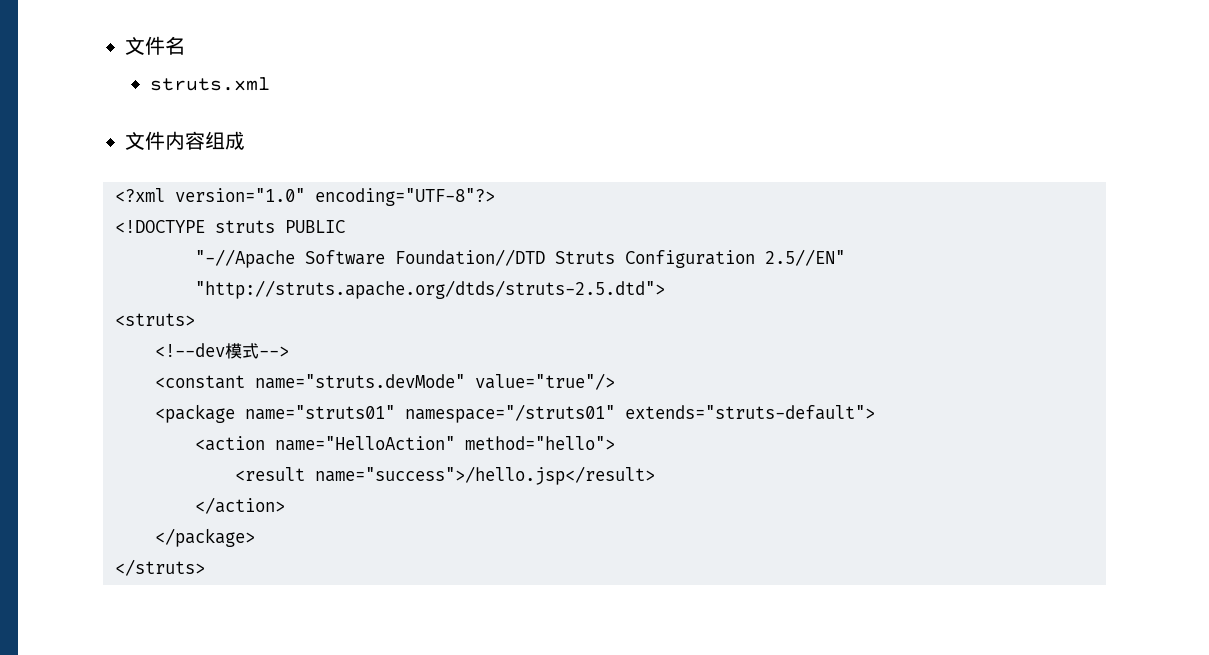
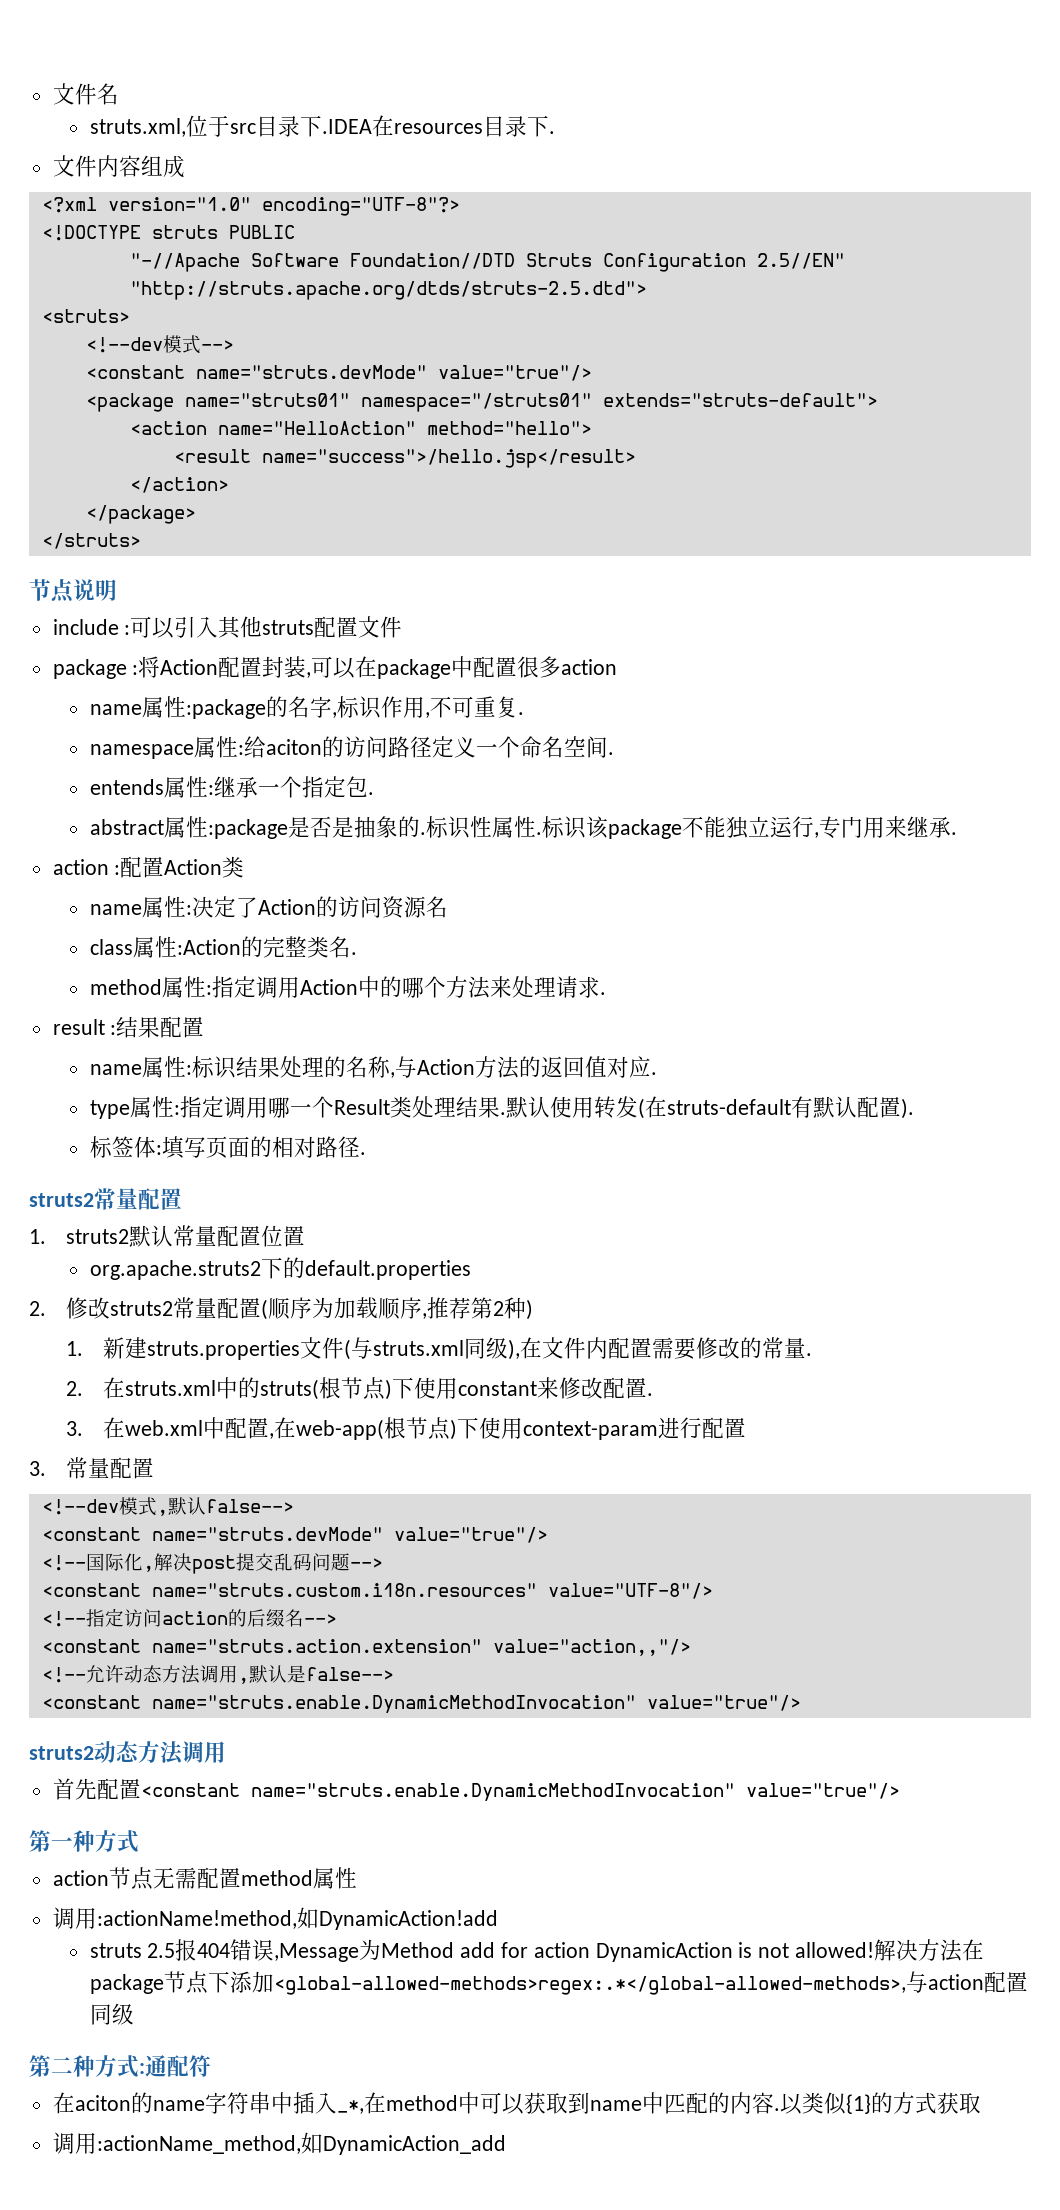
[149,77,270,91] struts.xml -> [89,115,555,137] struts.xml,位于src目录下.IDEA在resources目录下.
(205, 567) none -> [29,579,117,603] [52,616,403,639] [52,656,618,679] [89,696,524,719] [89,736,614,759] [89,776,374,798] [89,816,957,839] [52,856,245,878] [89,896,448,919] [89,936,357,958] [89,976,606,999] [52,1016,205,1038] [89,1056,657,1079] [89,1096,914,1119] [89,1136,366,1159] [29,1188,182,1210] [29,1225,305,1247] [89,1257,471,1280] [29,1297,533,1320] [65,1337,812,1360] [65,1377,653,1400] [65,1417,746,1440] [29,1457,154,1479] [41,1497,294,1516] [41,1527,548,1543] [41,1553,383,1574] [41,1583,713,1599] [41,1608,337,1627] [41,1639,691,1656] [41,1665,394,1684] [41,1695,801,1713] [29,1741,226,1765] [52,1778,900,1801] [29,1830,139,1853] [52,1867,357,1890] [52,1907,498,1930] [89,1939,984,1962] [89,1971,1028,1995] [89,2003,134,2025] [29,2055,211,2078] [52,2092,981,2115] [52,2132,506,2155] // 节点说明 // include :可以引入其他struts配置文件 // package :将Action配置封装,可以在package中配置很多action // name属性:package的名字,标识作用,不可重复. // namespace属性:给aciton的访问路径定义一个命名空间. // entends属性:继承一个指定包. // abstract属性:package是否是抽象的.标识性属性.标识该package不能独立运行,专门用来继承. // action :配置Action类 // name属性:决定了Action的访问资源名 // class属性:Action的完整类名. // method属性:指定调用Action中的哪个方法来处理请求. // result :结果配置 // name属性:标识结果处理的名称,与Action方法的返回值对应. // type属性:指定调用哪一个Result类处理结果.默认使用转发(在struts-default有默认配置). // 标签体:填写页面的相对路径. // struts2常量配置 // 1. struts2默认常量配置位置 // org.apache.struts2下的default.properties // 2.修改struts2常量配置(顺序为加载顺序,推荐第2种) // 1.新建struts.properties文件(与struts.xml同级),在文件内配置需要修改的常量. // 2.在struts.xml中的struts(根节点)下使用constant来修改配置. // 3.在web.xml中配置,在web-app(根节点)下使用context-param进行配置 // 3.常量配置 // <!--dev模式,默认false--> // <constant name="struts.devMode" value="true"/> // <!--国际化,解决post提交乱码问题--> // <constant name="struts.custom.i18n.resources" value="UTF-8"/> // <!--指定访问action的后缀名--> // <constant name="struts.action.extension" value="action,,"/> // <!--允许动态方法调用,默认是false--> // <constant name="struts.enable.DynamicMethodInvocation" value="true"/> // struts2动态方法调用 // 首先配置<constant name="struts.enable.DynamicMethodInvocation" value="true"/> // 第一种方式 // action节点无需配置method属性 // 调用:actionName!method,如DynamicAction!add // struts 2.5报404错误,Message为Method add for action DynamicAction is not allowed!解决方法在package节点下添加<global-allowed-methods>regex:.*</global-allowed-methods>,与action配置同级 // 第二种方式:通配符 // 在aciton的name字符串中插入_*,在method中可以获取到name中匹配的内容.以类似{1}的方式获取 // 调用:actionName_method,如DynamicAction_add

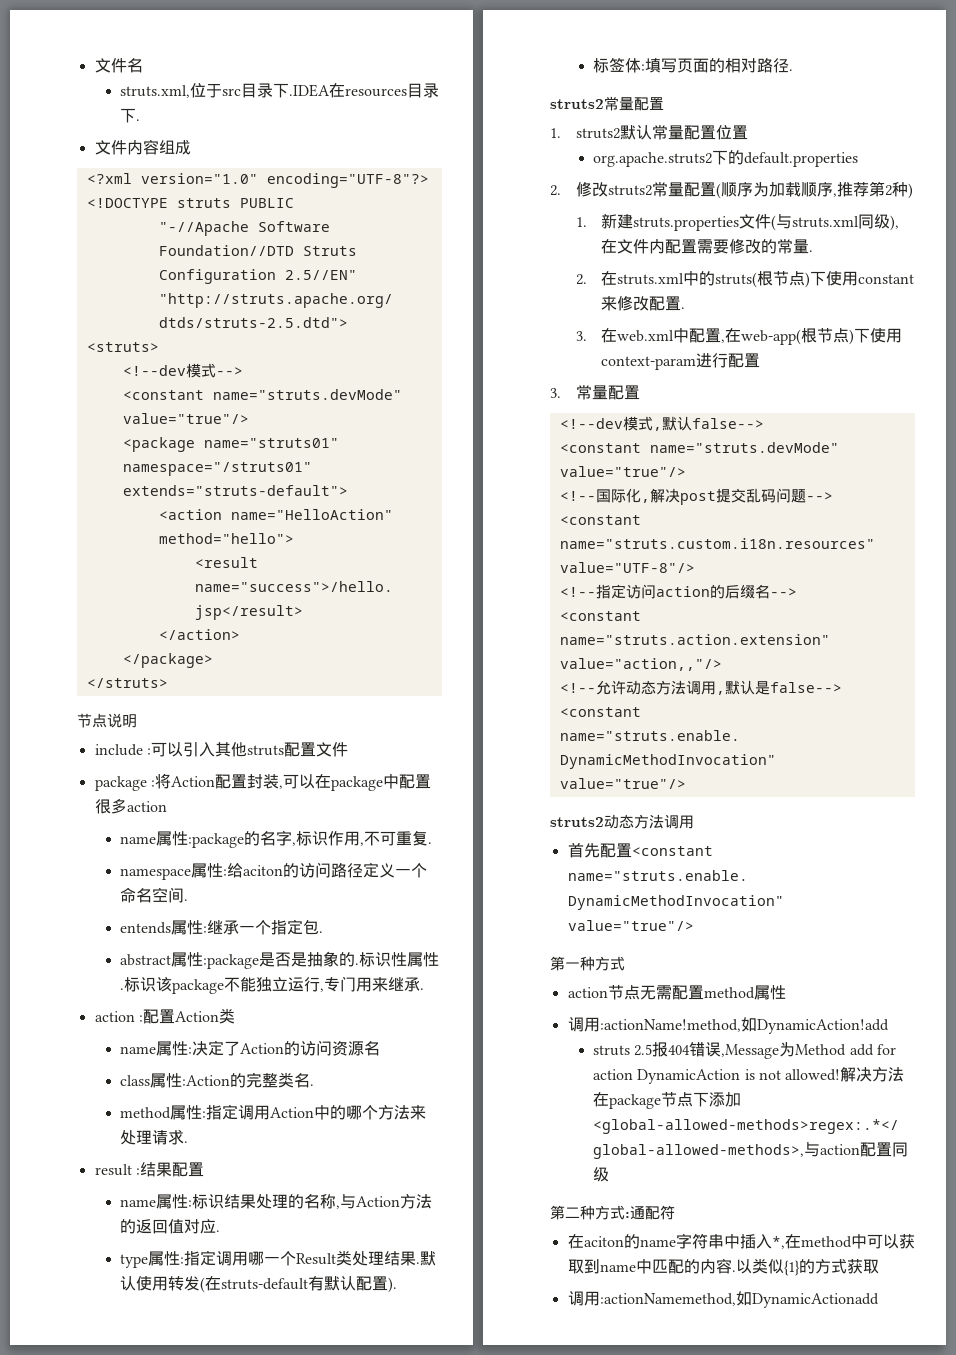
[336,2100,364,2114] _*, -> [771,1236,785,1249] *,
[96,2132,506,2155] :actionName_method,如DynamicAction_add -> [599,1291,879,1308] :actionNamemethod,如DynamicActionadd

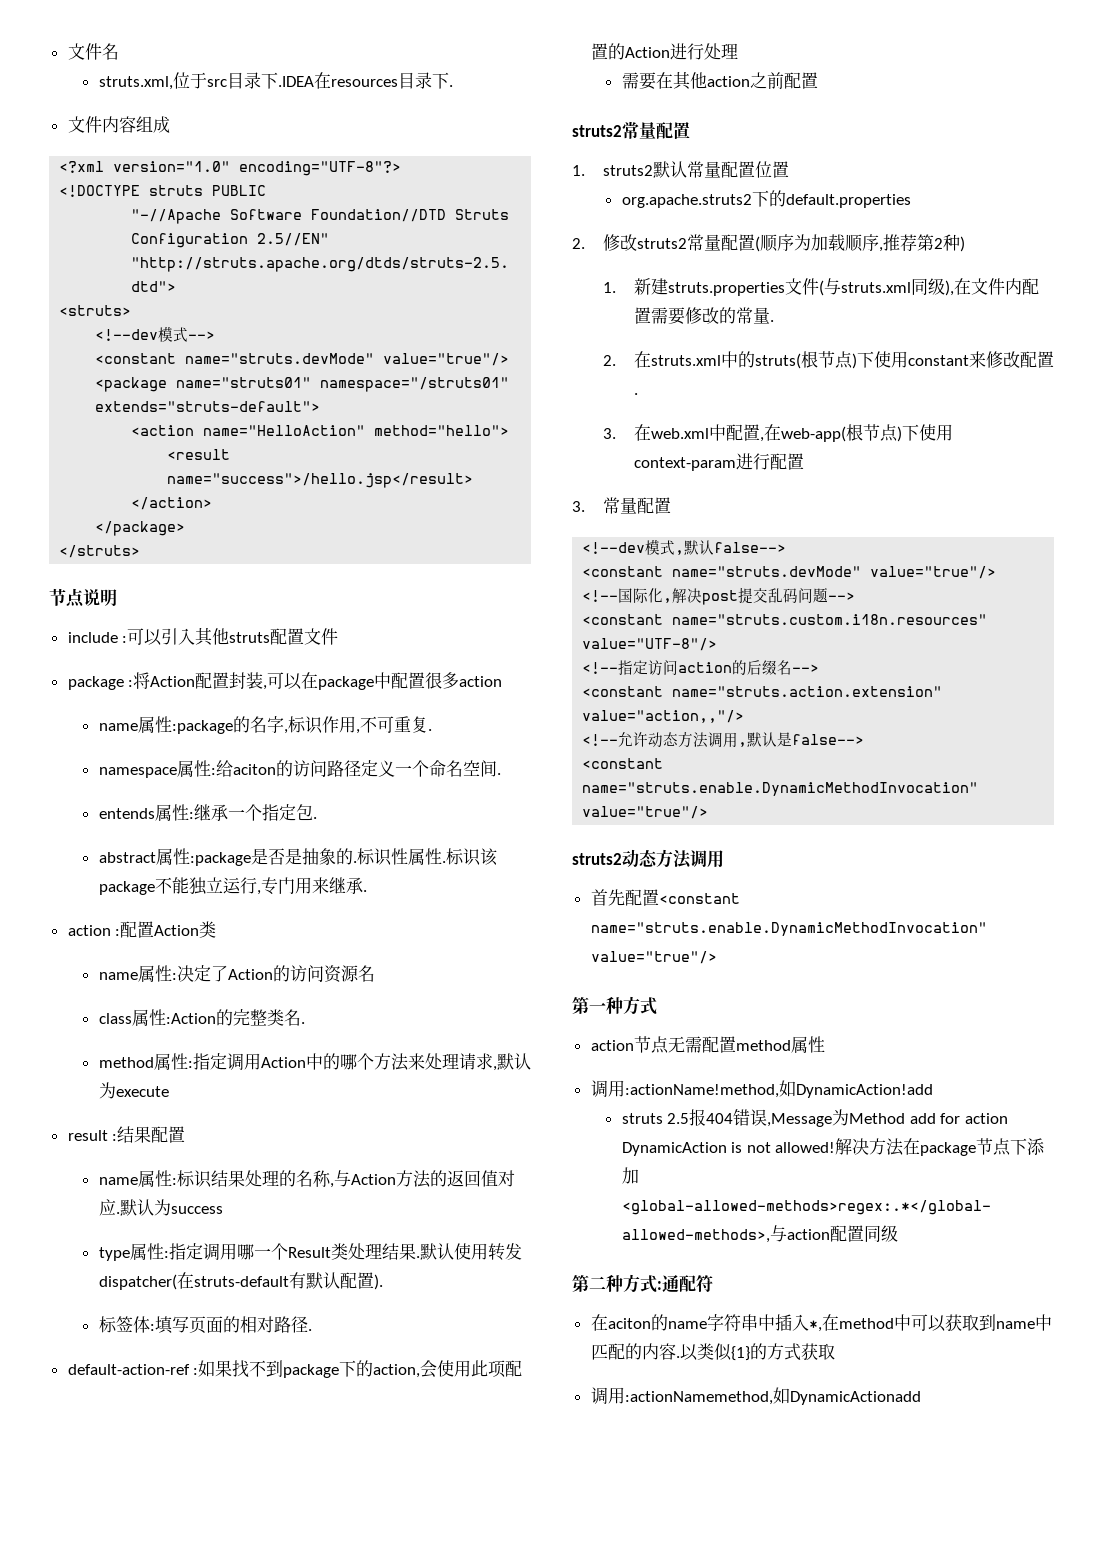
[184,1141,189,1143] . -> [492,1053,531,1071] [98,1082,169,1099] ,默认为execute
(221, 1231) none -> [119,1199,223,1216] 默认为success
[200,1277,206,1293] ( -> [98,1274,177,1290] dispatcher(
(794, 70) none -> [67,1360,523,1378] [590,43,738,60] [621,71,818,90] // default-action-ref :如果找不到package下的action,会使用此项配置的Action进行处理 // 需要在其他action之前配置

